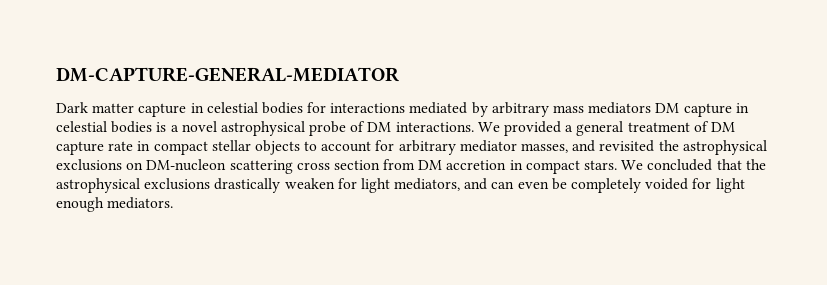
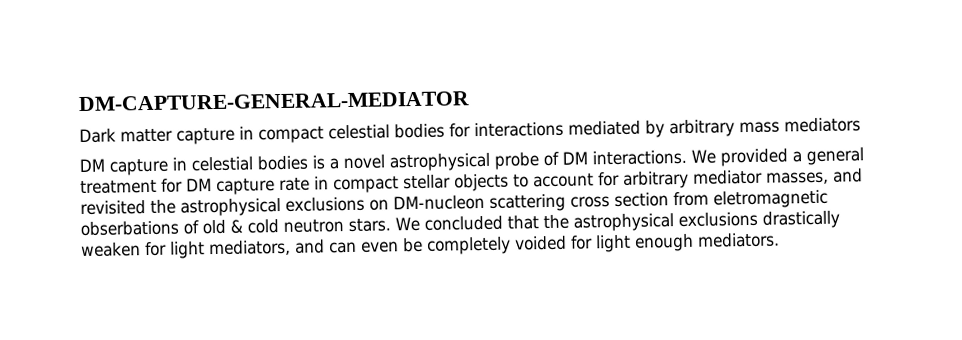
(204, 108) none -> [258,126,324,144] compact
(652, 108) none -> (861, 125) //
[693,121,709,132] of -> [161,178,183,193] for
[418,160,580,174] DM accretion in compact -> [713,189,828,209] [80,219,344,237] eletromagnetic obserbations of old & cold neutron

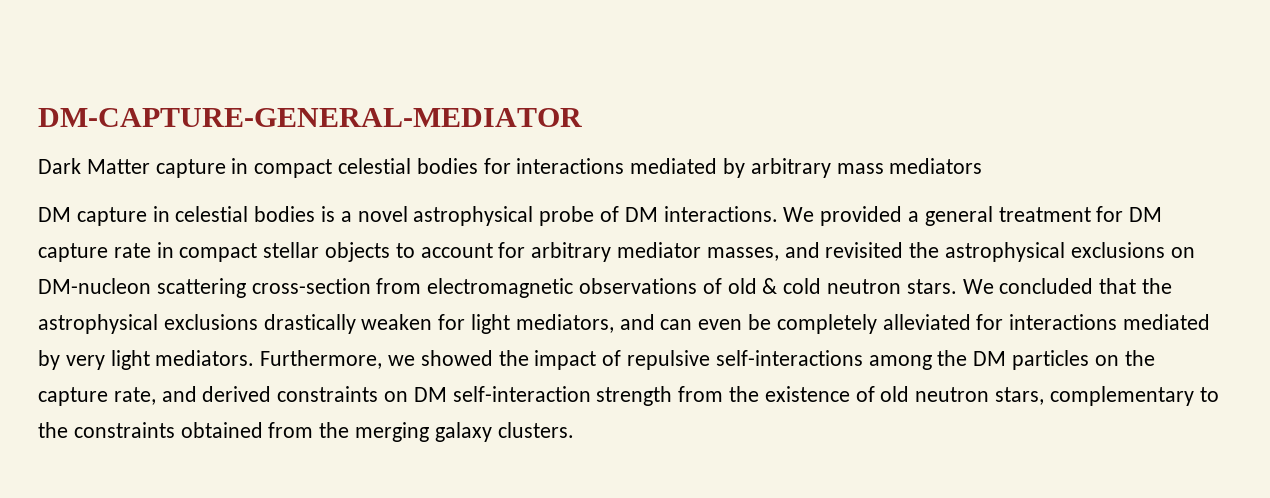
[120,128,173,143] matter -> [86,159,150,174] Matter
[570,189,828,209] [80,220,179,237] cross section from eletromagnetic obserbations -> [251,278,698,298] cross-section from electromagnetic observations
[515,232,780,253] voided for light enough mediators. -> [882,314,1211,330] [38,350,1155,370] [38,386,1219,406] [38,422,574,442] alleviated for interactions mediated by very light mediators. Furthermore, we showed the impact of repulsive self-interactions among the DM particles on the capture rate, and derived constraints on DM self-interaction strength from the existence of old neutron stars, complementary to the constraints obtained from the merging galaxy clusters.

